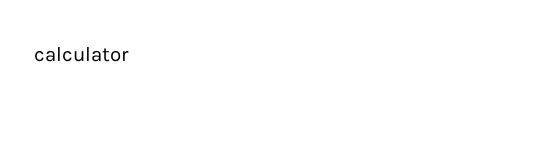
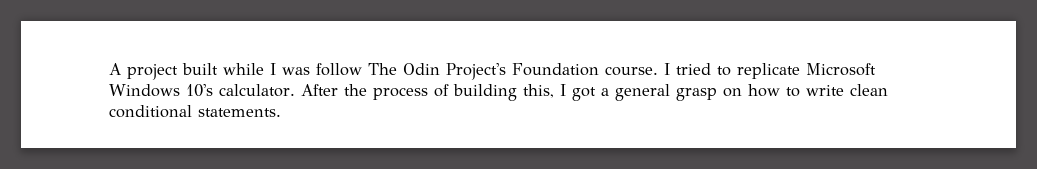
[34,47,129,62] calculator -> [109,63,876,80] [109,84,888,101] [109,105,281,118] A project built while I was follow The Odin Project's Foundation course. I tried to replicate Microsoft Windows 10's calculator. After the process of building this, I got a general grasp on how to write clean conditional statements.

